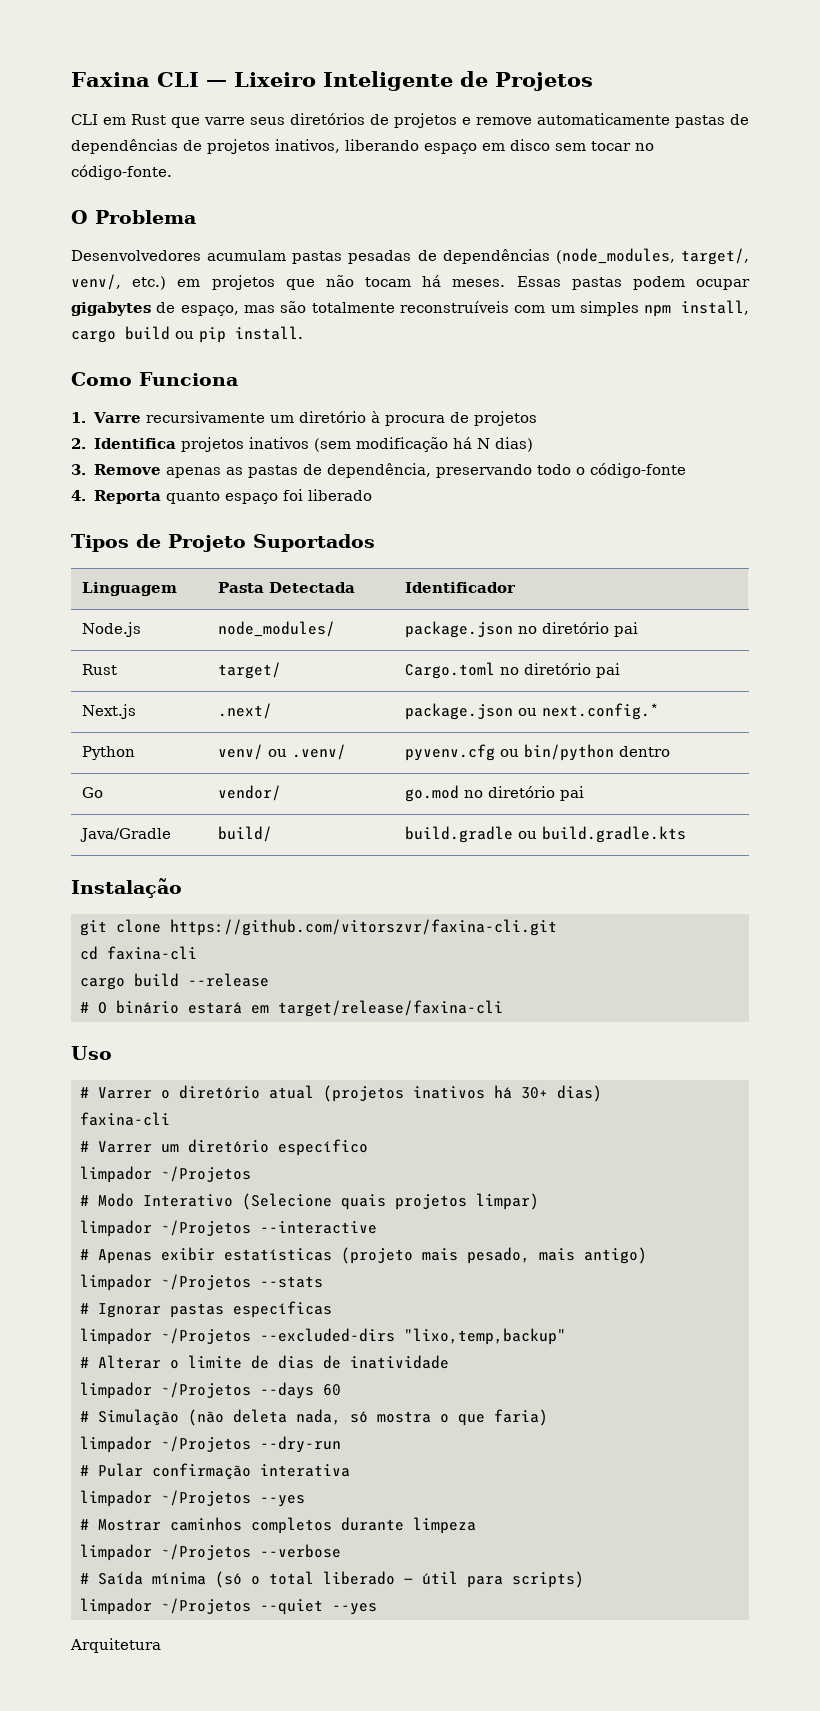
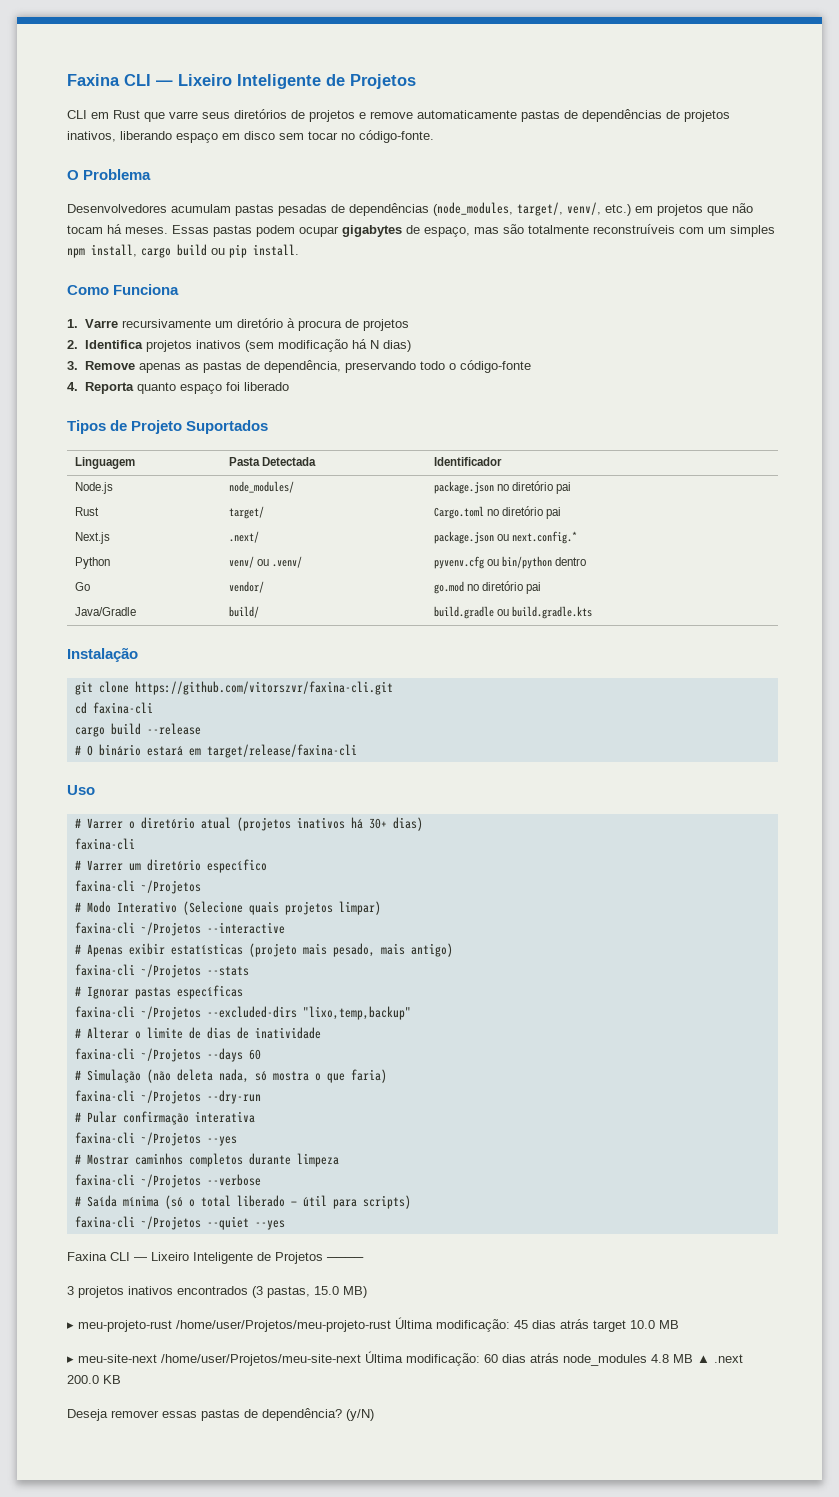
[80,1166,152,1183] limpador -> [74,880,135,892] faxina-cli
[80,1220,152,1237] limpador -> [74,922,135,934] faxina-cli
[80,1274,152,1291] limpador -> [74,964,135,976] faxina-cli
[80,1328,152,1345] limpador -> [74,1006,135,1018] faxina-cli
[80,1382,152,1399] limpador -> [74,1048,135,1060] faxina-cli
[80,1436,152,1453] limpador -> [74,1090,135,1102] faxina-cli
[80,1490,152,1507] limpador -> [74,1132,135,1144] faxina-cli
[80,1544,152,1561] limpador -> [74,1174,135,1186] faxina-cli
[80,1598,152,1615] limpador -> [74,1216,135,1228] faxina-cli
[70,1638,161,1653] Arquitetura -> [67,1252,364,1264] [67,1286,367,1298] [67,1317,679,1332] [67,1351,743,1366] [67,1375,121,1384] [67,1408,374,1421] Faxina CLI — Lixeiro Inteligente de Projetos ──── // 3 projetos inativos encontrados (3 pastas, 15.0 MB) // ▸ meu-projeto-rust /home/user/Projetos/meu-projeto-rust Última modificação: 45 dias atrás target 10.0 MB // ▸ meu-site-next /home/user/Projetos/meu-site-next Última modificação: 60 dias atrás node_modules 4.8 MB ▲ .next 200.0 KB // Deseja remover essas pastas de dependência? (y/N)

